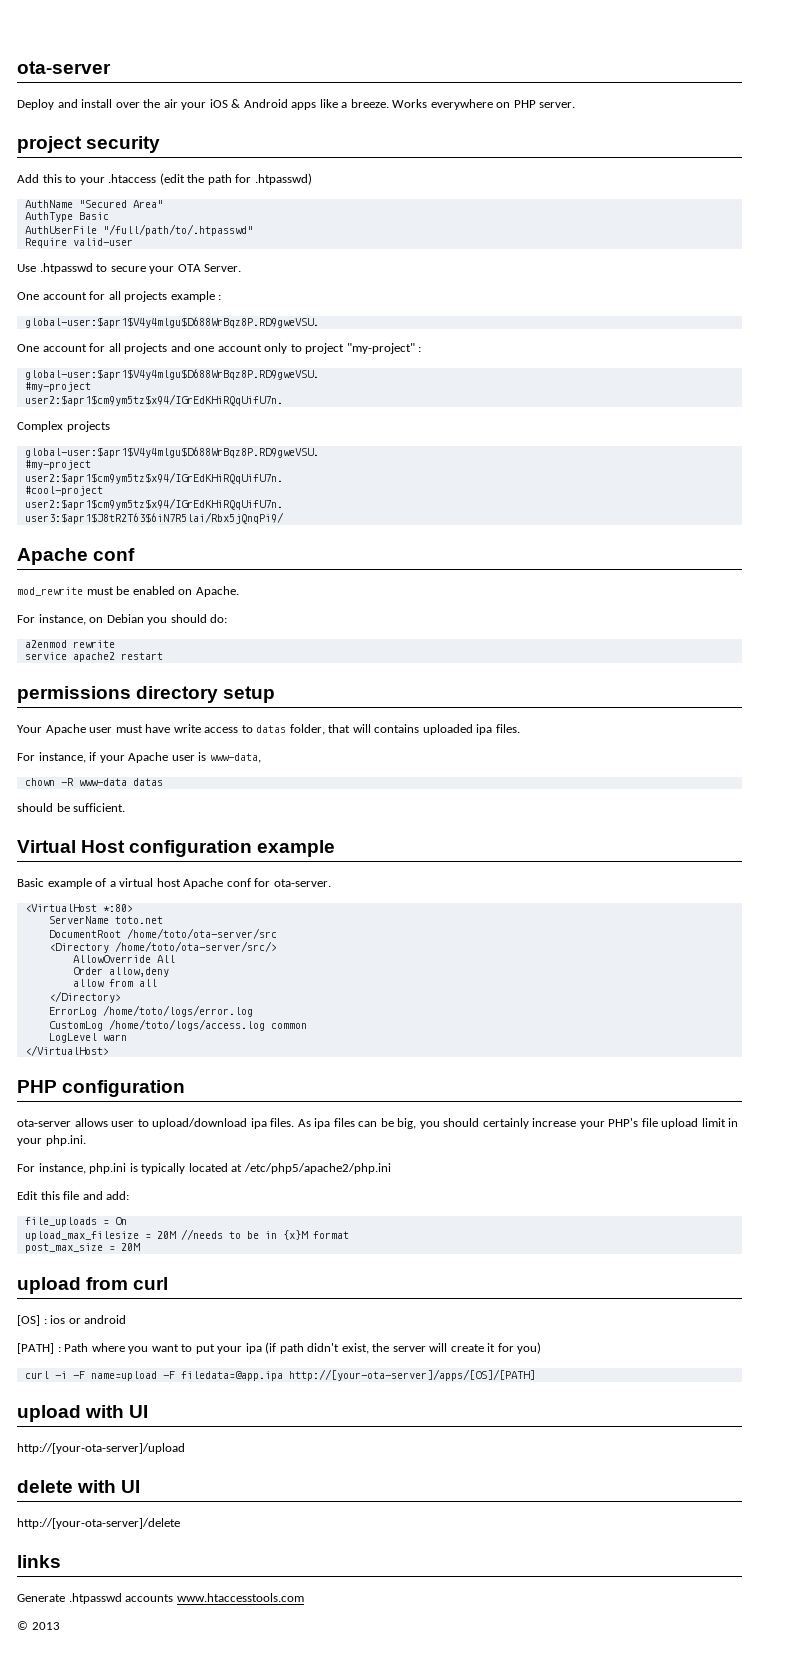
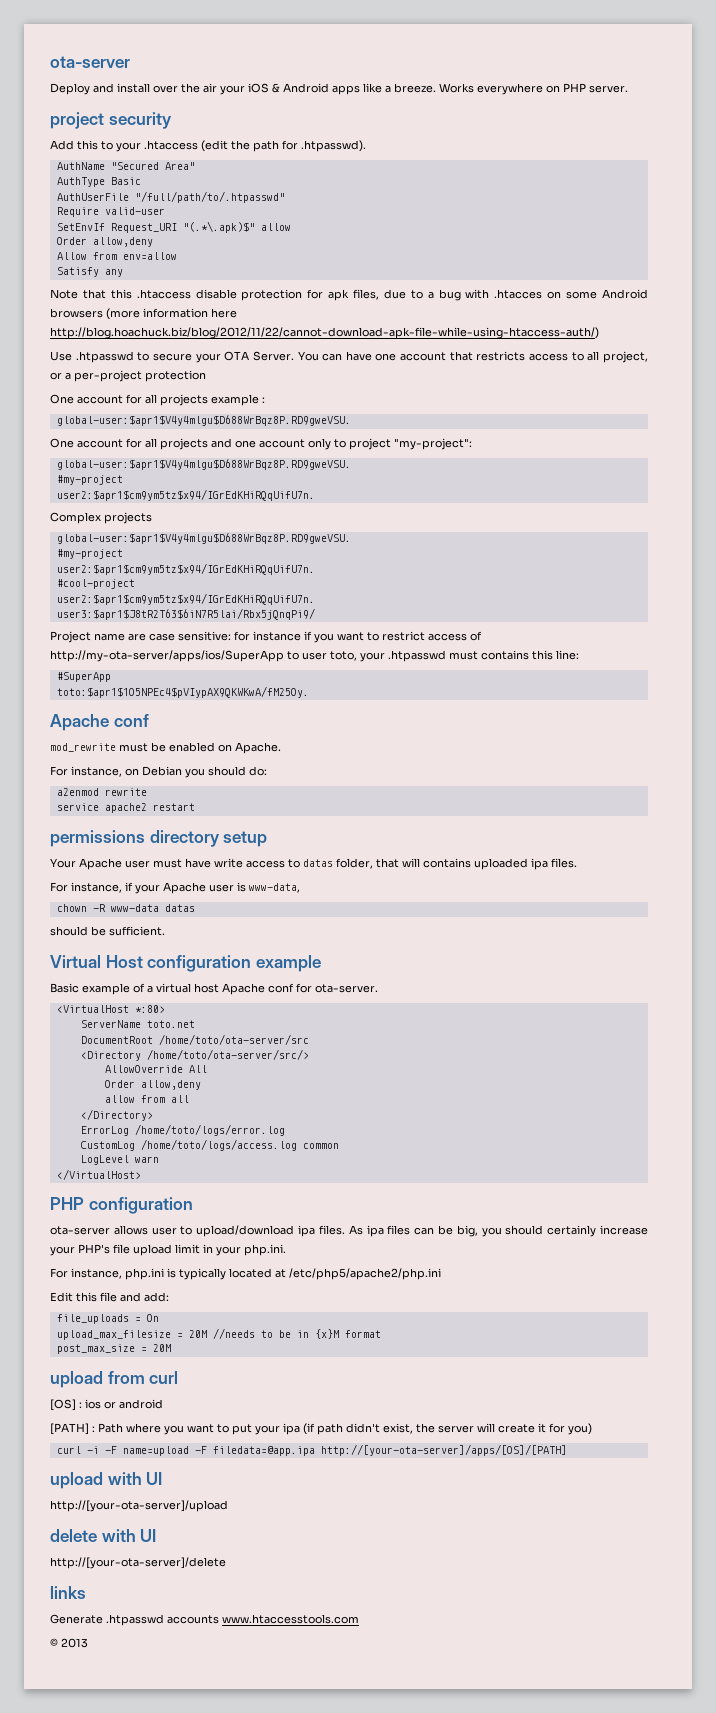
[254,173,312,185] .htpasswd) -> [301,140,366,152] .htpasswd).
(133, 242) none -> [56,221,291,233] [56,237,153,247] [56,252,177,260] [56,267,123,277] [50,289,648,301] [50,308,237,320] [50,327,599,339] // SetEnvIf Request_URI "(.*\.apk)$" allow // Order allow,deny // Allow from env=allow // Satisfy any // Note that this .htaccess disable protection for apk files, due to a bug with .htacces on some Android browsers (more information here http://blog.hoachuck.biz/blog/2012/11/22/cannot-download-apk-file-while-using-htaccess-auth/)
(242, 268) none -> [297,351,648,363] [50,370,206,382] You can have one account that restricts access to all project, or a per-project protection
[346,343,422,354] "my-project" : -> [394,438,472,450] "my-project":
(284, 518) none -> [50,631,482,643] [50,650,579,662] [56,672,111,682] [56,686,309,698] // Project name are case sensitive: for instance if you want to restrict access of http://my-ota-server/apps/ios/SuperApp to user toto, your .htpasswd must contains this line: // #SuperApp // toto:$apr1$1O5NPEc4$pVIypAX9QKWKwA/fM25Oy.

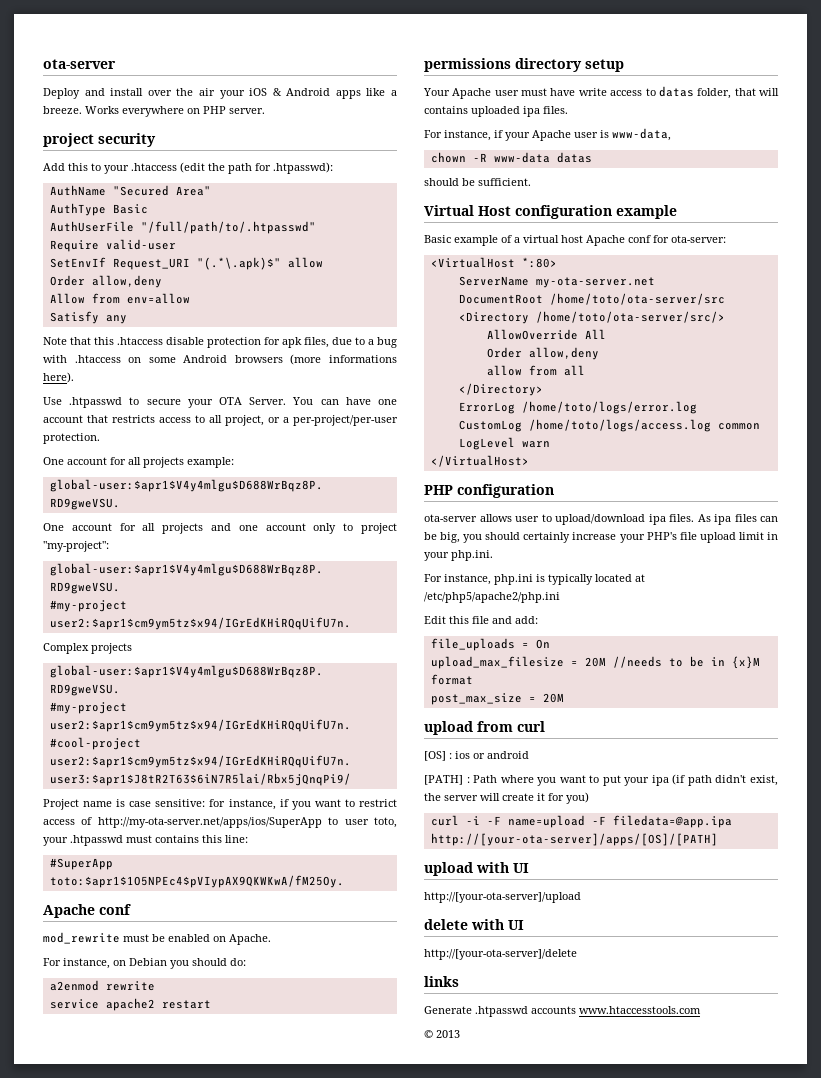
[301,140,366,152] .htpasswd). -> [273,162,333,174] .htpasswd):
[494,289,543,299] .htacces -> [74,355,121,363] .htaccess
[143,308,237,318] [50,327,599,339] information here http://blog.hoachuck.biz/blog/2012/11/22/cannot-download-apk-file-while-using-htaccess-auth/) -> [329,355,397,363] [43,372,74,383] informations here).
[74,370,206,382] [50,394,265,406] per-project protection // One account for all projects example : -> [293,415,398,426] [43,433,100,444] [43,457,234,468] per-project/per-user protection. // One account for all projects example:
[128,633,146,641] are -> [116,799,126,807] is
[253,631,301,641] instance -> [228,799,276,810] instance,
[50,650,284,662] http://my-ota-server/apps/ios/SuperApp -> [97,817,322,828] http://my-ota-server.net/apps/ios/SuperApp
[315,984,378,993] ota-server. -> [671,235,726,243] ota-server:
[146,1020,195,1028] toto.net -> [535,277,655,288] my-ota-server.net

